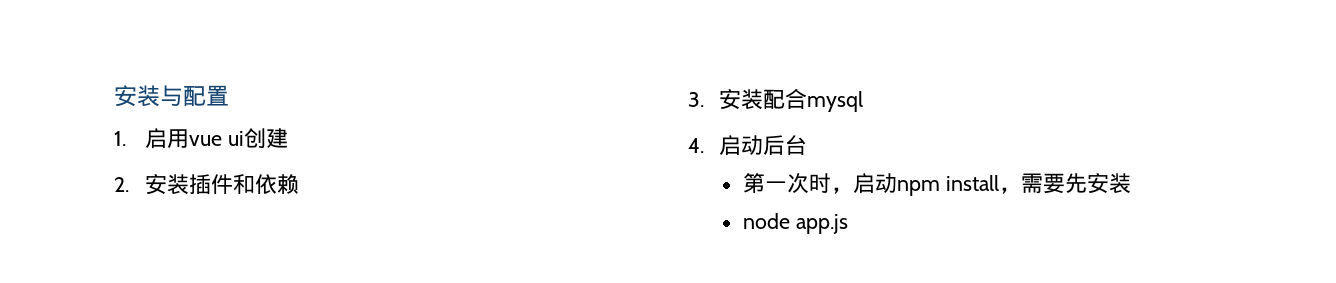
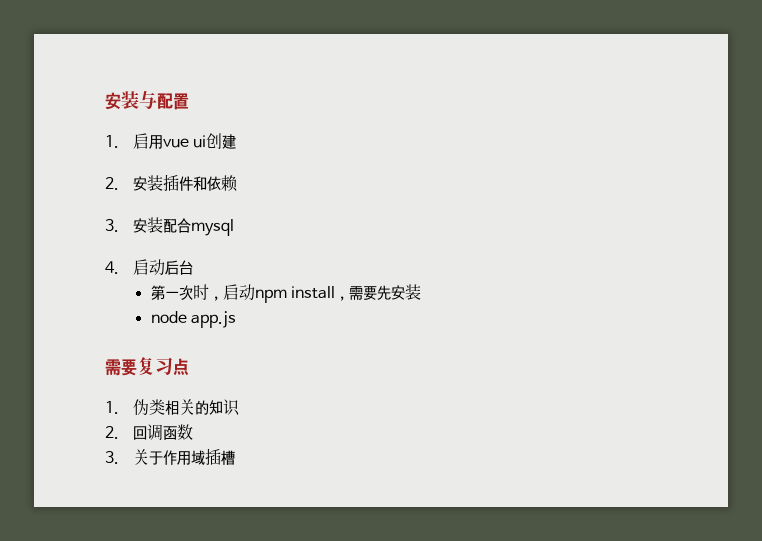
(848, 224) none -> [105,357,189,376] [105,399,241,416] [105,424,194,441] [105,448,236,465] // 需要复习点 // 1.伪类相关的知识 // 2.回调函数 // 3.关于作用域插槽

